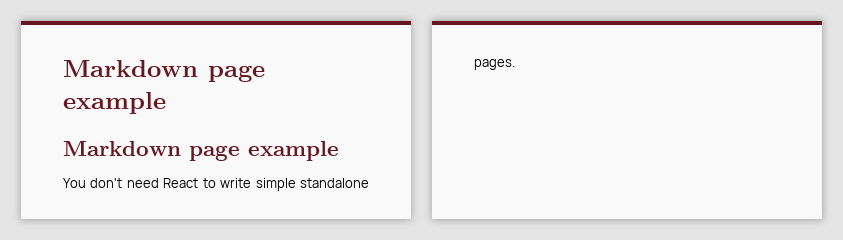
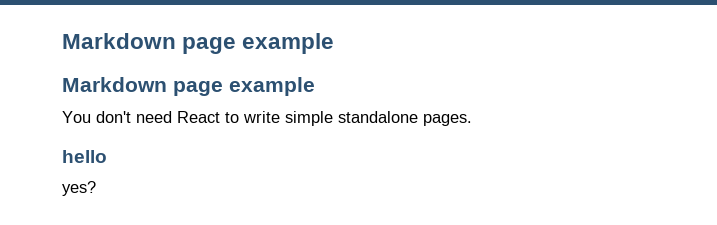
(515, 64) none -> [62,150,107,163] [62,181,96,196] // hello // yes?

